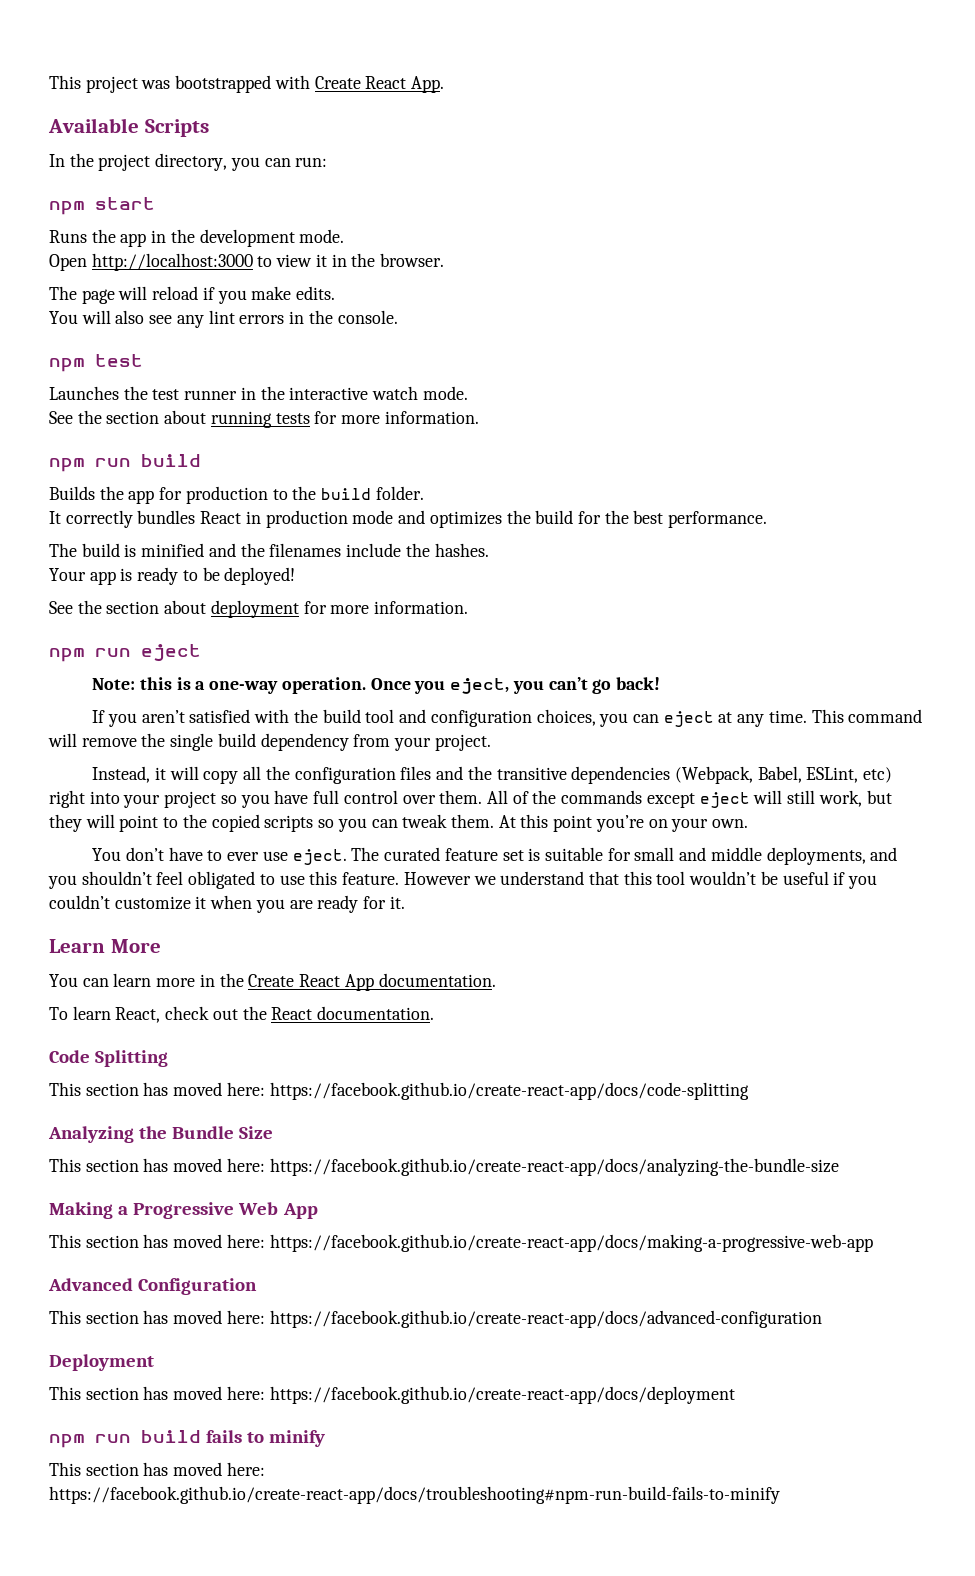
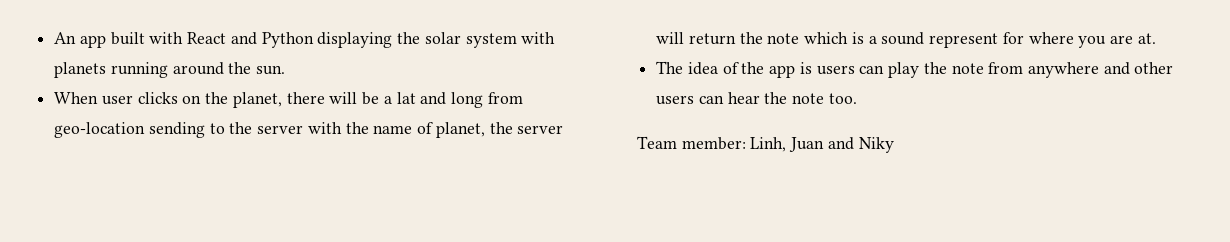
[49,75,445,93] [48,118,209,137] [49,153,328,171] [49,197,155,215] [49,229,345,247] [49,253,445,271] [49,286,336,304] [49,310,398,328] [49,354,143,372] [49,386,468,400] [49,410,479,428] [49,454,201,472] [49,486,424,504] [49,510,768,528] [49,543,489,557] [49,567,296,585] [49,600,469,618] [49,644,201,662] [92,677,660,694] [92,709,923,727] [48,733,491,751] [92,766,893,784] [49,790,892,808] [49,814,749,832] [92,847,898,865] [48,871,878,889] [49,895,405,913] [49,939,161,953] [49,973,496,991] [49,1006,435,1023] [49,1050,169,1067] [49,1082,749,1100] [48,1126,274,1143] [49,1158,839,1176] [49,1202,318,1219] [49,1234,873,1252] [48,1278,258,1295] [49,1310,822,1328] [49,1354,154,1371] [49,1386,735,1404] [49,1430,326,1448] [49,1462,265,1476] [49,1486,780,1504] This project was bootstrapped with Create React App. // Available Scripts // In the project directory, you can run: // npm start // Runs the app in the development mode. // Open http://localhost:3000 to view it in the browser. // The page will reload if you make edits. // You will also see any lint errors in the console. // npm test // Launches the test runner in the interactive watch mode. // See the section about running tests for more information. // npm run build // Builds the app for production to the build folder. // It correctly bundles React in production mode and optimizes the build for the best performance. // The build is minified and the filenames include the hashes. // Your app is ready to be deployed! // See the section about deployment for more information. // npm run eject // Note: this is a one-way operation. Once you eject, you can’t go back! // If you aren’t satisfied with the build tool and configuration choices, you can eject at any time. This command will remove the single build dependency from your project. // Instead, it will copy all the configuration files and the transitive dependencies (Webpack, Babel, ESLint, etc) right into your project so you have full control over them. All of the commands except eject will still work, but they will point to the copied scripts so you can tweak them. At this point you’re on your own. // You don’t have to ever use eject. The curated feature set is suitable for small and middle deployments, and you shouldn’t feel obligated to use this feature. However we understand that this tool wouldn’t be useful if you couldn’t customize it when you are ready for it. // Learn More // You can learn more in the Create React App documentation. // To learn React, check out the React documentation. // Code Splitting // This section has moved here: https://facebook.github.io/create-react-app/docs/code-splitting // Analyzing the Bundle Size // This section has moved here: https://facebook.github.io/create-react-app/docs/analyzing-the-bundle-size // Making a Progressive Web App // This section has moved here: https://facebook.github.io/create-react-app/docs/making-a-progressive-web-app // Advanced Configuration // This section has moved here: https://facebook.github.io/create-react-app/docs/advanced-configuration // Deployment // This section has moved here: https://facebook.github.io/create-react-app/docs/deployment // npm run build fails to minify // This section has moved here: https://facebook.github.io/create-react-app/docs/troubleshooting#npm-run-build-fails-to-minify -> [54,32,556,48] [54,62,286,78] [54,92,523,108] [54,122,564,138] [656,32,1156,48] [656,61,1174,78] [656,92,857,105] [637,136,894,153] An app built with React and Python displaying the solar system with planets running around the sun. // When user clicks on the planet, there will be a lat and long from geo-location sending to the server with the name of planet, the server will return the note which is a sound represent for where you are at. // The idea of the app is users can play the note from anywhere and other users can hear the note too. // Team member: Linh, Juan and Niky

